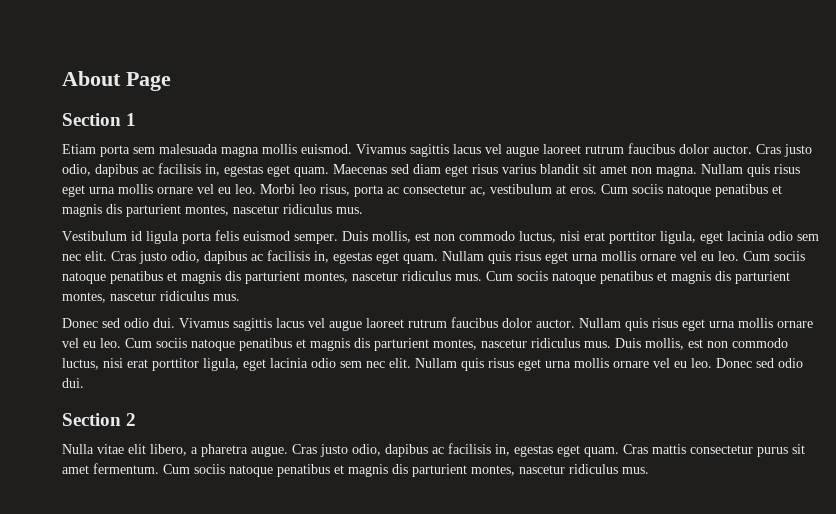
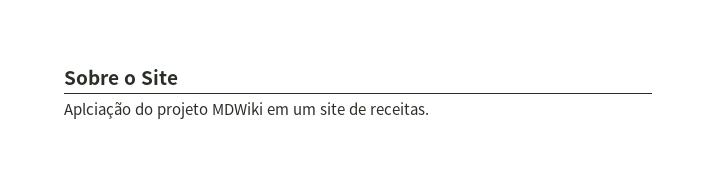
[62,71,171,91] [62,113,137,126] [62,143,812,157] [62,163,800,177] [62,184,782,197] [62,204,363,217] [62,230,819,244] [62,250,805,264] [62,271,790,284] [62,291,240,303] [62,317,813,331] [62,338,788,351] [62,358,803,371] [62,378,84,388] [62,413,137,426] [62,443,805,457] [62,463,649,477] About Page // Section 1 // Etiam porta sem malesuada magna mollis euismod. Vivamus sagittis lacus vel augue laoreet rutrum faucibus dolor auctor. Cras justo odio, dapibus ac facilisis in, egestas eget quam. Maecenas sed diam eget risus varius blandit sit amet non magna. Nullam quis risus eget urna mollis ornare vel eu leo. Morbi leo risus, porta ac consectetur ac, vestibulum at eros. Cum sociis natoque penatibus et magnis dis parturient montes, nascetur ridiculus mus. // Vestibulum id ligula porta felis euismod semper. Duis mollis, est non commodo luctus, nisi erat porttitor ligula, eget lacinia odio sem nec elit. Cras justo odio, dapibus ac facilisis in, egestas eget quam. Nullam quis risus eget urna mollis ornare vel eu leo. Cum sociis natoque penatibus et magnis dis parturient montes, nascetur ridiculus mus. Cum sociis natoque penatibus et magnis dis parturient montes, nascetur ridiculus mus. // Donec sed odio dui. Vivamus sagittis lacus vel augue laoreet rutrum faucibus dolor auctor. Nullam quis risus eget urna mollis ornare vel eu leo. Cum sociis natoque penatibus et magnis dis parturient montes, nascetur ridiculus mus. Duis mollis, est non commodo luctus, nisi erat porttitor ligula, eget lacinia odio sem nec elit. Nullam quis risus eget urna mollis ornare vel eu leo. Donec sed odio dui. // Section 2 // Nulla vitae elit libero, a pharetra augue. Cras justo odio, dapibus ac facilisis in, egestas eget quam. Cras mattis consectetur purus sit amet fermentum. Cum sociis natoque penatibus et magnis dis parturient montes, nascetur ridiculus mus. -> [64,69,179,85] [64,102,430,119] Sobre o Site // Aplciação do projeto MDWiki em um site de receitas.

